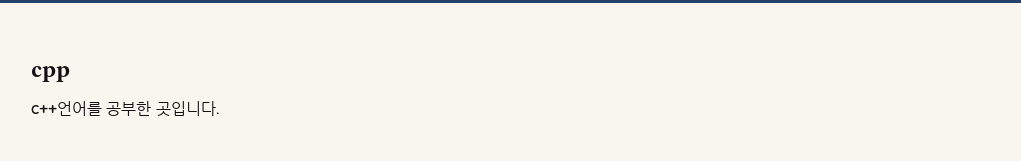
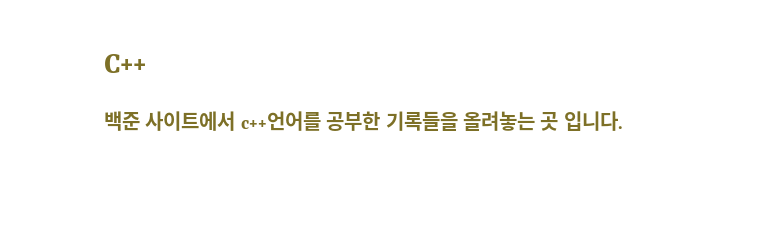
[31,66,70,82] [31,101,220,117] cpp // c++언어를 공부한 곳입니다. -> [104,54,146,73] [104,111,623,131] C++ // 백준 사이트에서 c++언어를 공부한 기록들을 올려놓는 곳 입니다.

